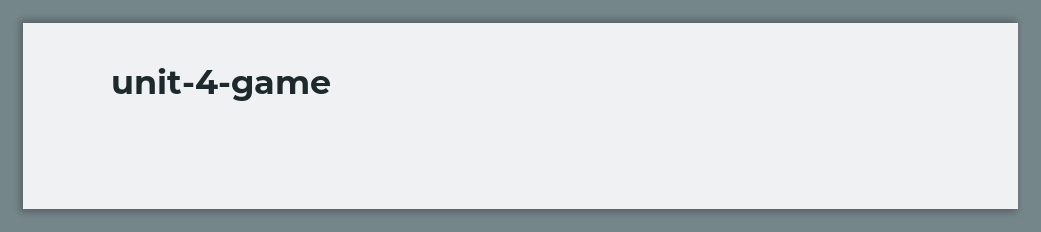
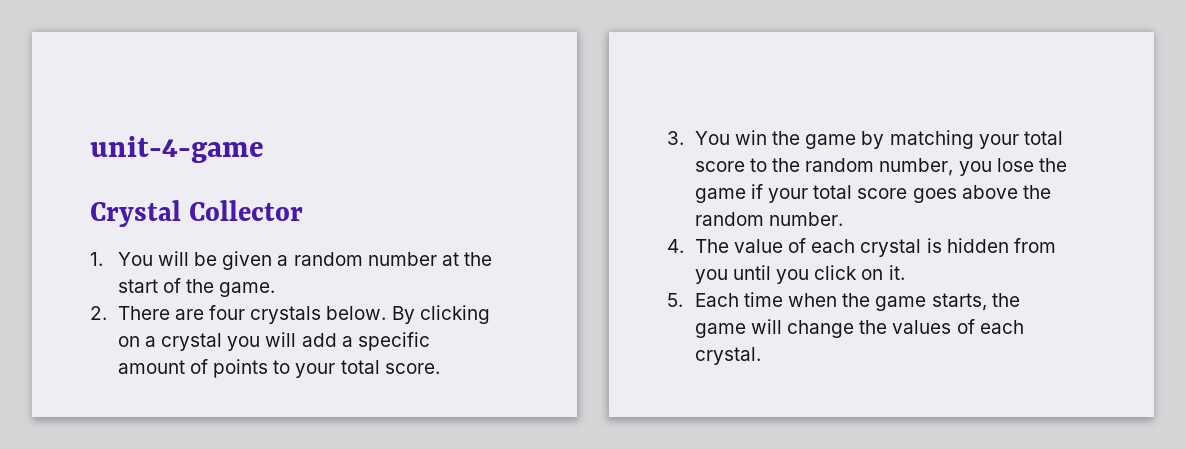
(331, 84) none -> [90,200,304,227] [90,251,492,270] [117,278,276,297] [90,305,490,324] [117,332,430,351] [117,359,440,378] [667,130,1063,149] [694,158,1067,176] [694,184,1051,203] [694,212,844,226] [667,238,1056,257] [694,265,905,284] [667,292,1020,311] [694,319,1024,338] [694,347,761,365] // Crystal Collector // 1. You will be given a random number at the start of the game. // 2. There are four crystals below. By clicking on a crystal you will add a specific amount of points to your total score. // 3. You win the game by matching your total score to the random number, you lose the game if your total score goes above the random number. // 4. The value of each crystal is hidden from you until you click on it. // 5. Each time when the game starts, the game will change the values of each crystal.

